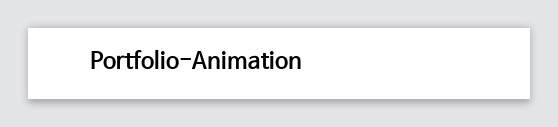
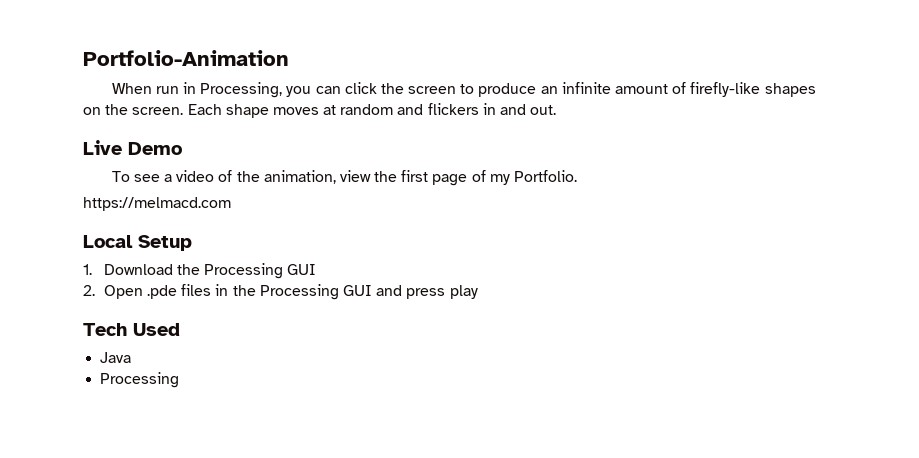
(302, 59) none -> [111,82,816,98] [83,103,557,118] [83,140,182,155] [111,170,578,186] [83,197,231,211] [83,235,192,251] [83,263,317,279] [83,284,478,300] [83,323,180,336] [100,352,132,363] [100,372,180,388] // When run in Processing, you can click the screen to produce an infinite amount of firefly-like shapes on the screen. Each shape moves at random and flickers in and out. // Live Demo // To see a video of the animation, view the first page of my Portfolio. // https://melmacd.com // Local Setup // 1. Download the Processing GUI // 2. Open .pde files in the Processing GUI and press play // Tech Used // Java // Processing

